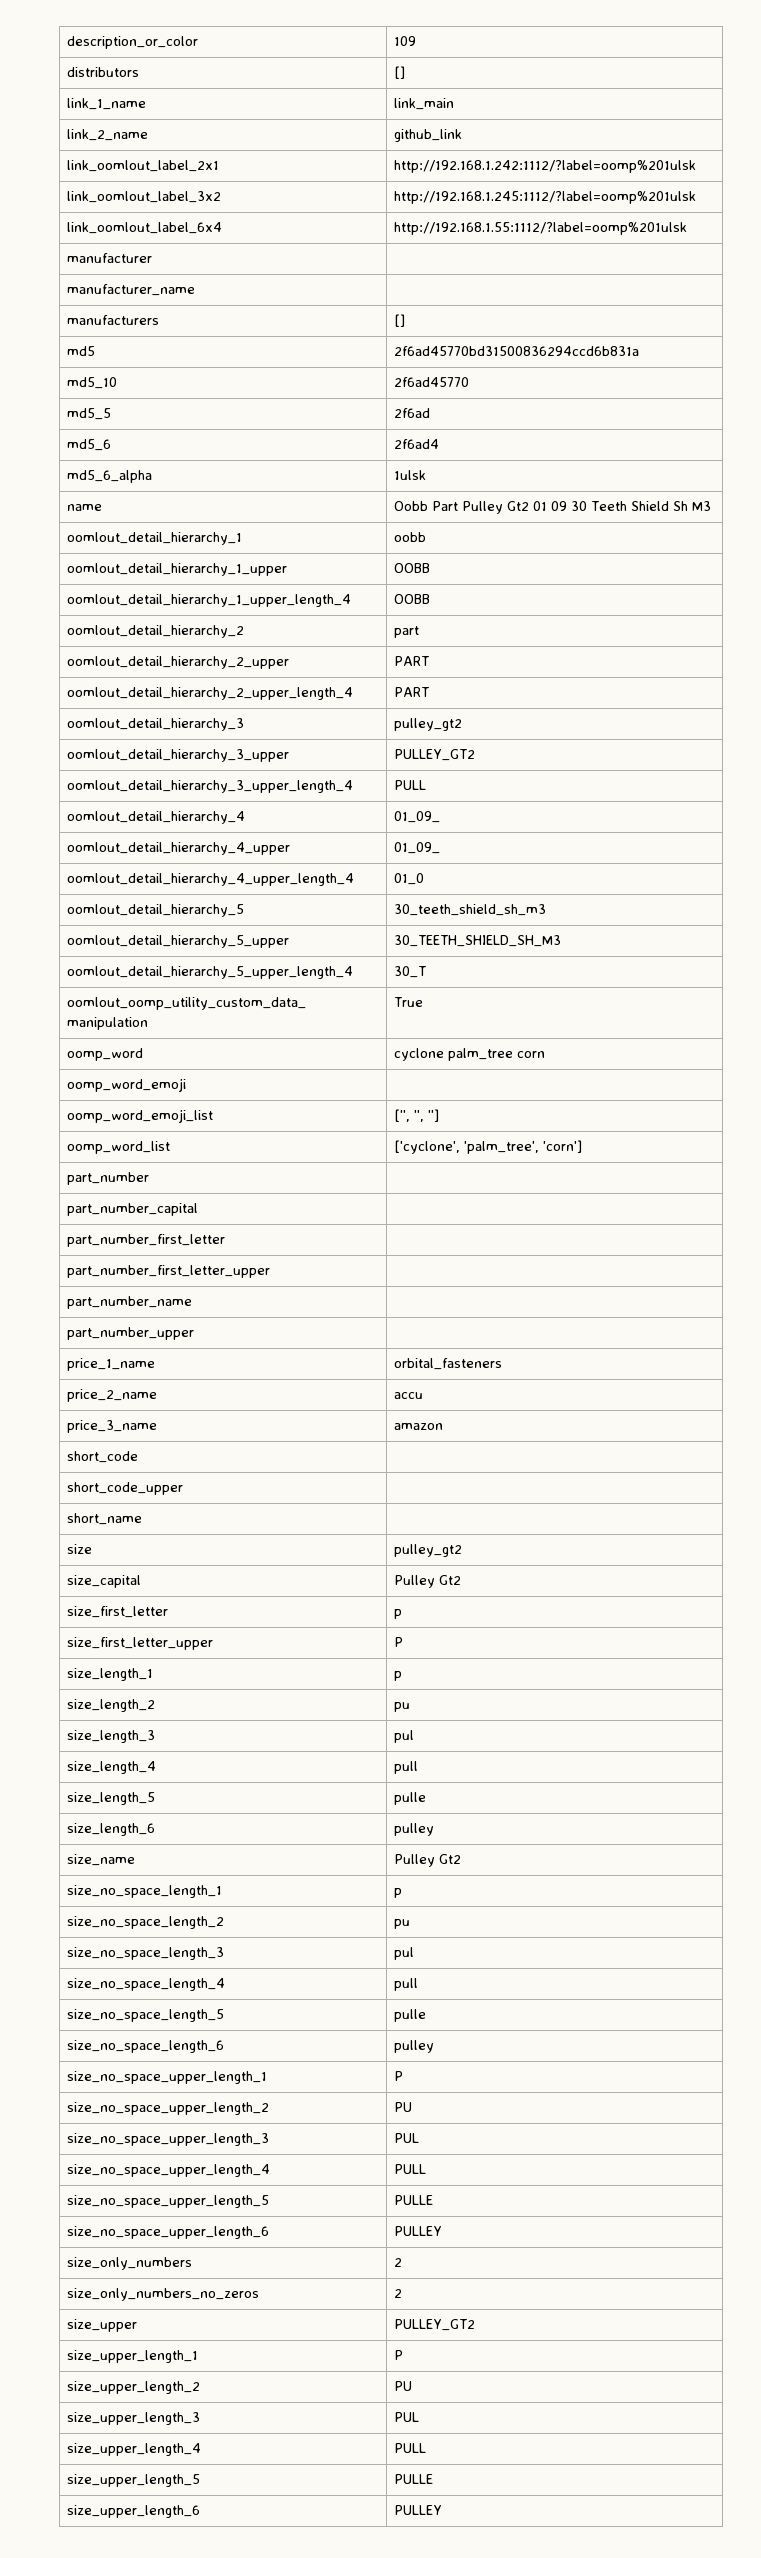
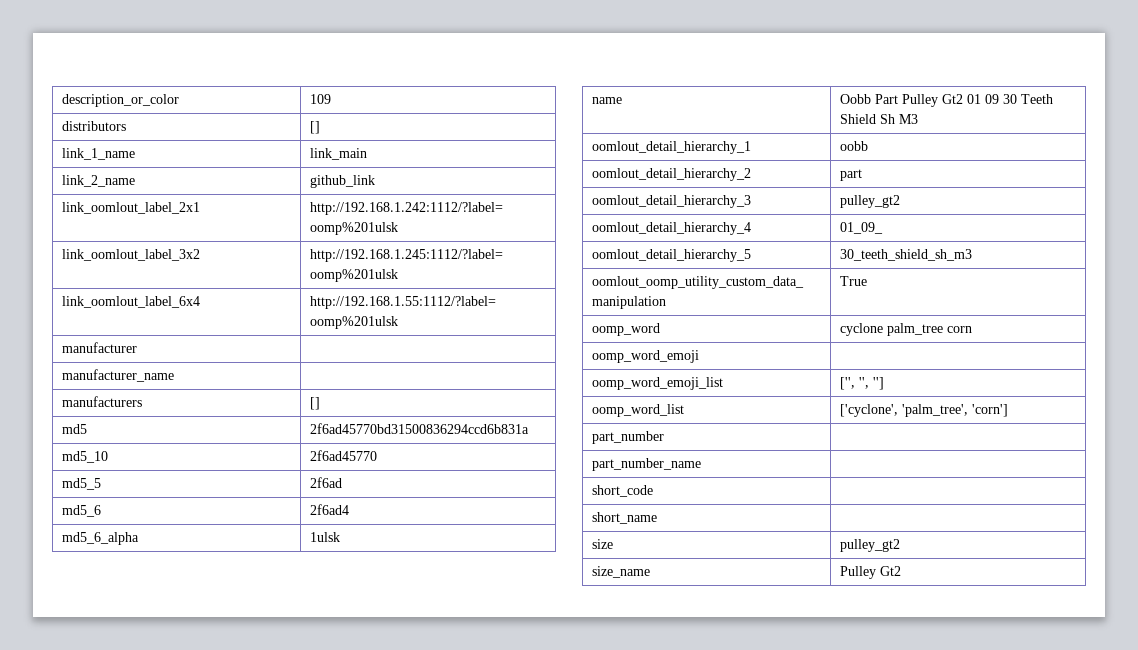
[67,563,288,576] [394,563,431,573] [67,594,352,607] [394,594,431,604] [67,625,245,638] [394,626,420,638] [67,656,290,669] [394,656,430,666] [67,687,354,700] [394,687,430,697] [67,718,245,731] [394,718,463,731] [67,749,290,762] [394,749,476,761] [67,780,354,793] [394,780,427,790] [67,811,246,824] [394,811,441,823] [67,842,291,855] [394,842,441,854] [67,873,355,886] [394,873,425,885] [67,904,245,917] [394,904,547,916] [67,935,290,948] [394,935,562,947] [67,966,354,979] [394,966,427,978] oomlout_detail_hierarchy_1_upper | OOBB // oomlout_detail_hierarchy_1_upper_length_4 | OOBB // oomlout_detail_hierarchy_2 | part // oomlout_detail_hierarchy_2_upper | PART // oomlout_detail_hierarchy_2_upper_length_4 | PART // oomlout_detail_hierarchy_3 | pulley_gt2 // oomlout_detail_hierarchy_3_upper | PULLEY_GT2 // oomlout_detail_hierarchy_3_upper_length_4 | PULL // oomlout_detail_hierarchy_4 | 01_09_ // oomlout_detail_hierarchy_4_upper | 01_09_ // oomlout_detail_hierarchy_4_upper_length_4 | 01_0 // oomlout_detail_hierarchy_5 | 30_teeth_shield_sh_m3 // oomlout_detail_hierarchy_5_upper | 30_TEETH_SHIELD_SH_M3 // oomlout_detail_hierarchy_5_upper_length_4 | 30_T -> [591,168,751,181] [839,169,862,181] [591,195,751,208] [839,195,900,208] [591,222,751,235] [839,222,883,234] [591,249,751,262] [839,249,972,261] oomlout_detail_hierarchy_2 | part // oomlout_detail_hierarchy_3 | pulley_gt2 // oomlout_detail_hierarchy_4 | 01_09_ // oomlout_detail_hierarchy_5 | 30_teeth_shield_sh_m3
[67,1203,199,1216] [67,1234,226,1247] [67,1265,271,1278] [67,1296,193,1309] [67,1327,195,1340] [67,1358,156,1371] [394,1358,503,1370] [67,1389,158,1402] [394,1392,424,1399] [67,1420,158,1433] [394,1423,444,1430] part_number_capital | // part_number_first_letter | // part_number_first_letter_upper | // part_number_name | // part_number_upper | // price_1_name | orbital_fasteners // price_2_name | accu // price_3_name | amazon -> [591,458,701,471] part_number_name |
[67,1482,184,1495] // short_code_upper | -> (653, 491) none
[67,1575,142,1588] [394,1575,462,1588] [67,1606,169,1618] [394,1609,403,1619] [67,1637,214,1650] [394,1637,404,1647] [67,1668,154,1681] [394,1671,403,1681] [67,1699,156,1712] [394,1702,411,1712] [67,1730,156,1743] [394,1730,415,1743] [67,1761,157,1774] [394,1761,419,1774] [67,1792,156,1805] [394,1792,427,1805] [67,1823,156,1836] [394,1823,435,1836] [67,1854,136,1866] [394,1854,462,1867] [67,1885,223,1898] [394,1888,403,1898] [67,1916,225,1929] [394,1919,411,1929] [67,1947,225,1960] [394,1947,415,1960] [67,1978,226,1991] [394,1978,419,1991] [67,2009,225,2022] [394,2009,427,2022] [67,2040,225,2053] [394,2040,435,2053] [67,2071,268,2084] [394,2071,404,2081] [67,2102,270,2115] [394,2102,413,2112] [67,2133,270,2146] [394,2133,420,2143] [67,2164,271,2177] [394,2164,427,2174] [67,2195,270,2208] [394,2195,434,2205] [67,2226,270,2239] [394,2226,443,2236] [67,2257,193,2270] [394,2258,403,2267] [67,2288,260,2301] [394,2289,403,2298] [67,2319,138,2332] [394,2319,476,2331] [67,2350,199,2363] [394,2350,404,2360] [67,2381,201,2394] [394,2381,413,2391] [67,2412,201,2425] [394,2412,420,2422] [67,2443,202,2456] [394,2443,427,2453] [67,2474,201,2487] [394,2474,434,2484] [67,2505,201,2518] [394,2505,443,2515] size_capital | Pulley Gt2 // size_first_letter | p // size_first_letter_upper | P // size_length_1 | p // size_length_2 | pu // size_length_3 | pul // size_length_4 | pull // size_length_5 | pulle // size_length_6 | pulley // size_name | Pulley Gt2 // size_no_space_length_1 | p // size_no_space_length_2 | pu // size_no_space_length_3 | pul // size_no_space_length_4 | pull // size_no_space_length_5 | pulle // size_no_space_length_6 | pulley // size_no_space_upper_length_1 | P // size_no_space_upper_length_2 | PU // size_no_space_upper_length_3 | PUL // size_no_space_upper_length_4 | PULL // size_no_space_upper_length_5 | PULLE // size_no_space_upper_length_6 | PULLEY // size_only_numbers | 2 // size_only_numbers_no_zeros | 2 // size_upper | PULLEY_GT2 // size_upper_length_1 | P // size_upper_length_2 | PU // size_upper_length_3 | PUL // size_upper_length_4 | PULL // size_upper_length_5 | PULLE // size_upper_length_6 | PULLEY -> [591,566,650,578] [839,566,901,579] size_name | Pulley Gt2

